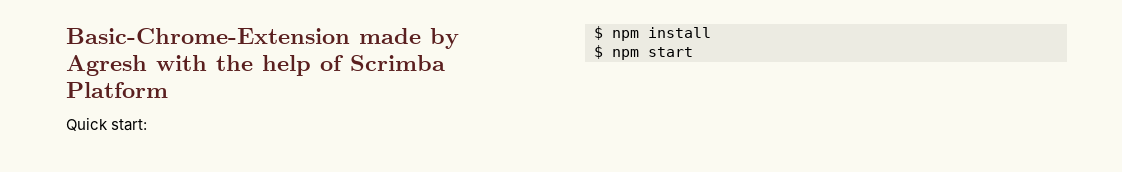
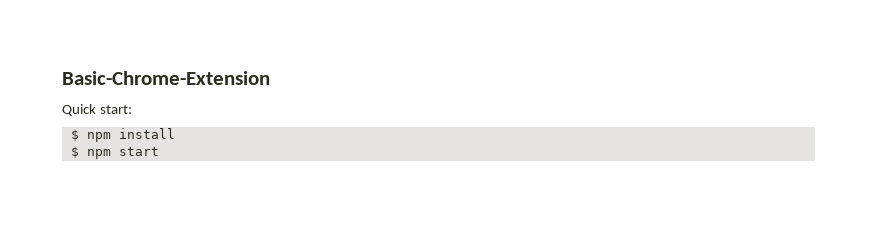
[359,28,459,49] [66,55,445,76] [66,82,168,98] made by Agresh with the help of Scrimba Platform -> (270, 78) none

